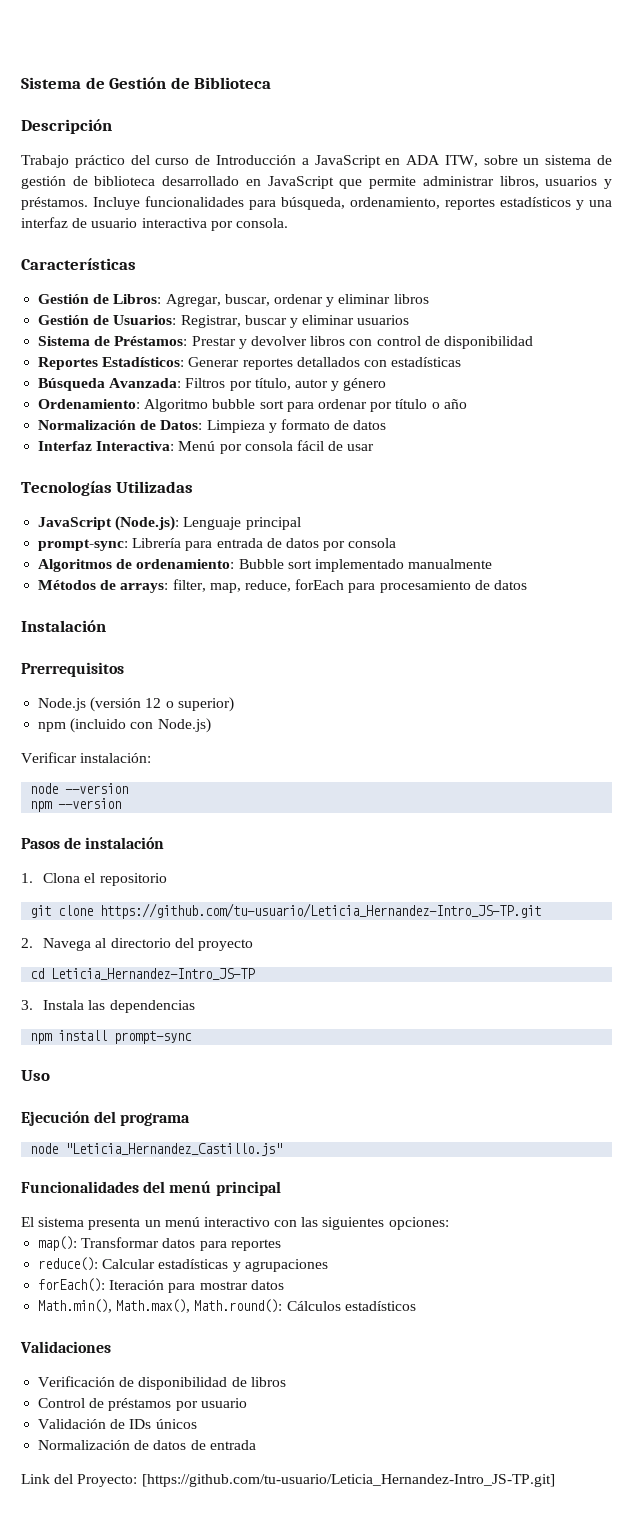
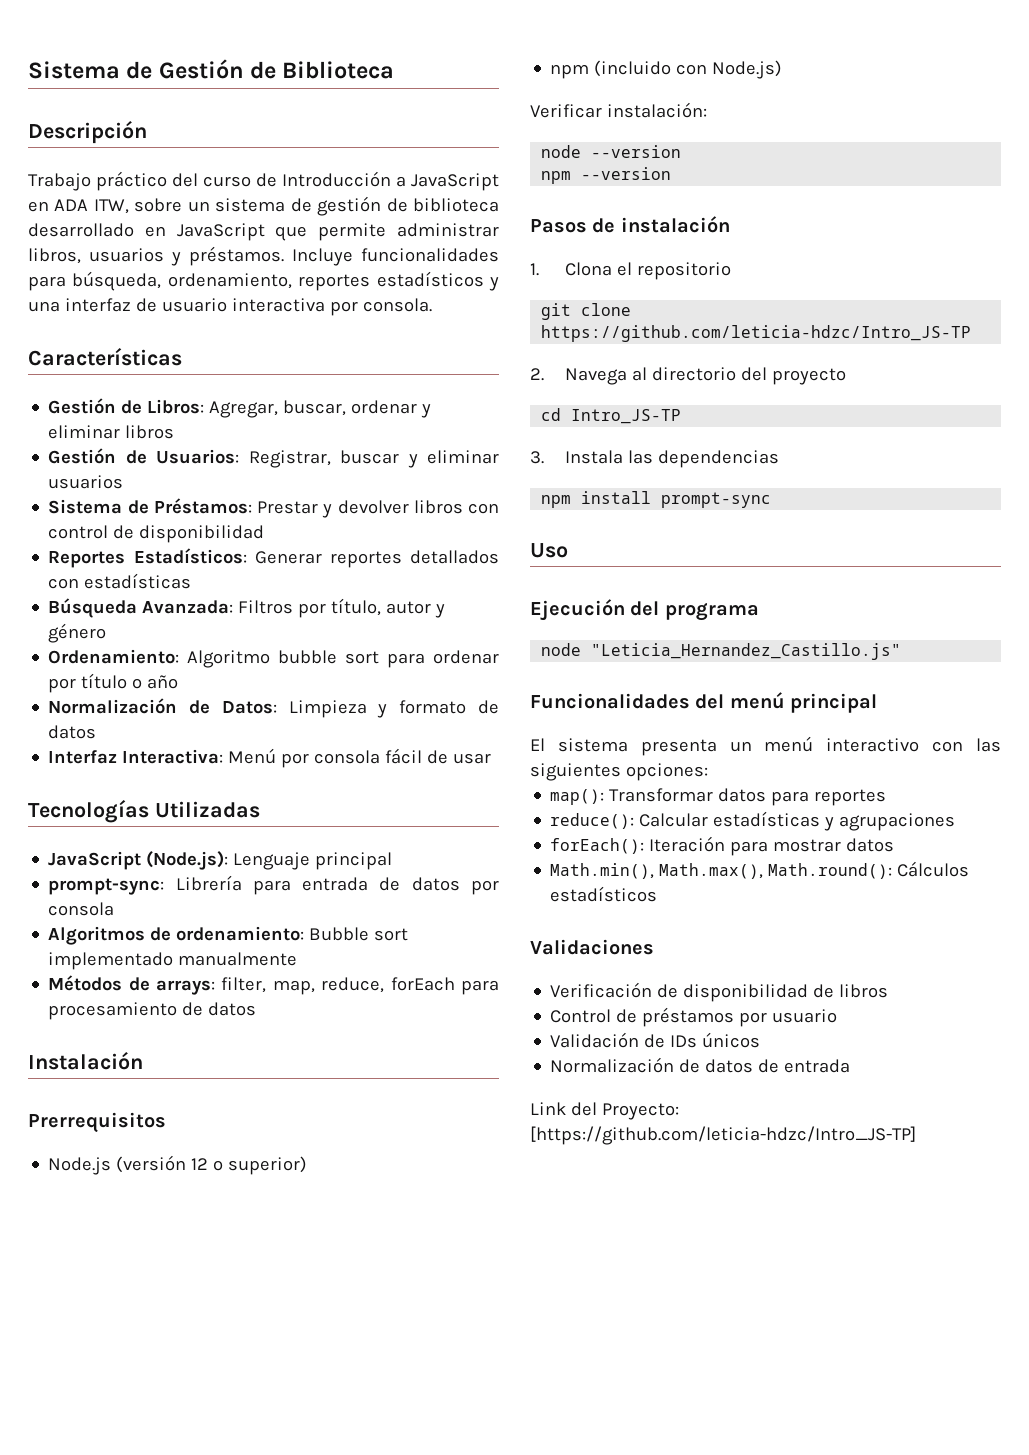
[100,903,542,919] https://github.com/tu-usuario/Leticia_Hernandez-Intro_JS-TP.git -> [541,325,972,342] https://github.com/leticia-hdzc/Intro_JS-TP
[51,968,256,980] Leticia_Hernandez-Intro_JS-TP -> [571,409,682,424] Intro_JS-TP
[141,1474,555,1487] [https://github.com/tu-usuario/Leticia_Hernandez-Intro_JS-TP.git] -> [530,1126,916,1145] [https://github.com/leticia-hdzc/Intro_JS-TP]

